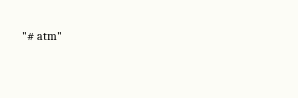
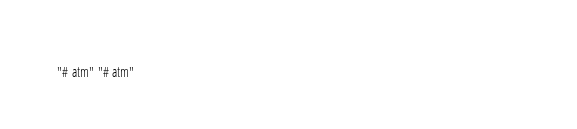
[22,32,63,41] "# atm" -> [57,67,135,77] "# atm" "# atm"

